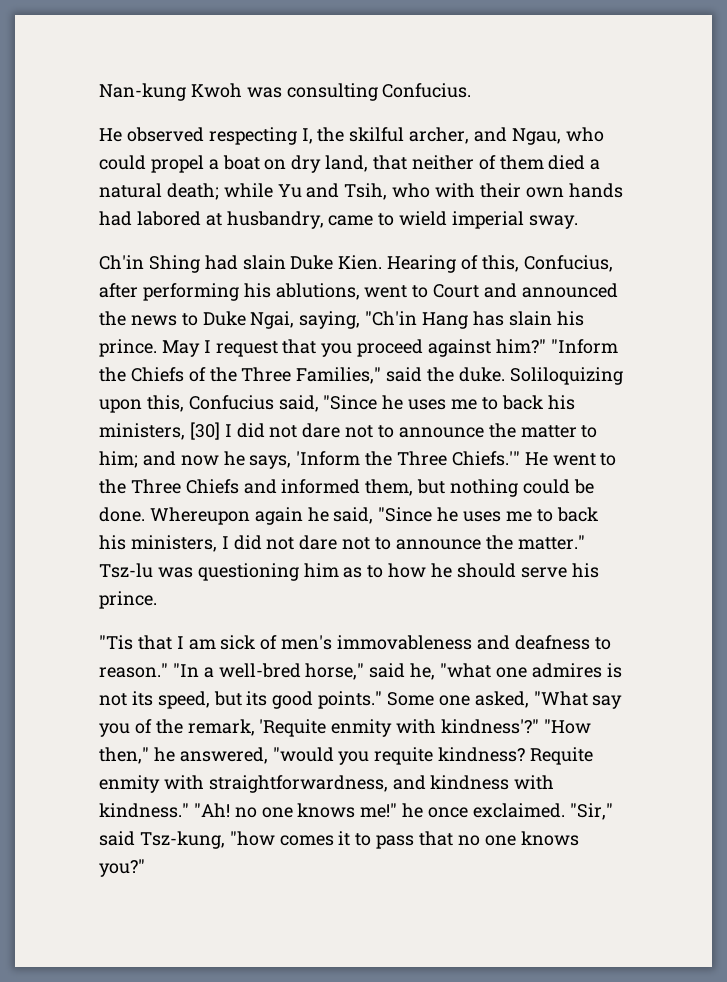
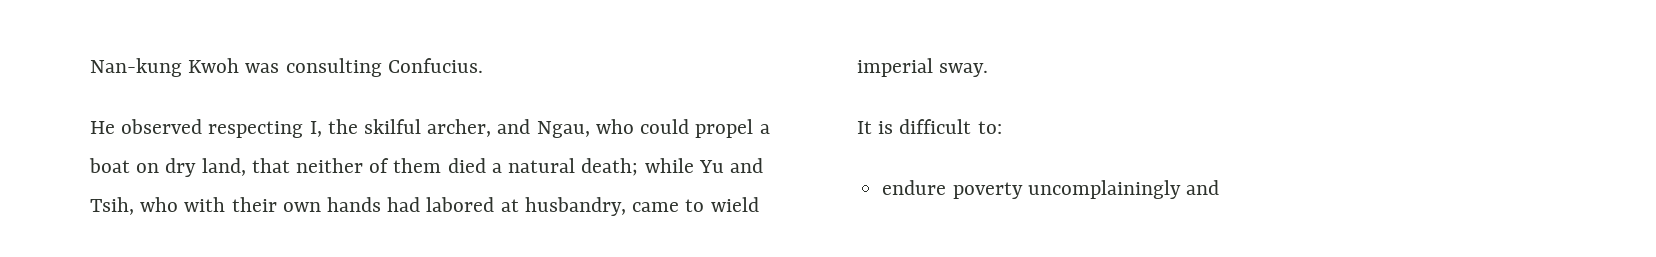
[99,255,613,273] [99,283,618,301] [99,311,584,329] [99,339,618,357] [99,367,623,385] [99,395,575,413] [99,422,598,440] [99,451,617,469] [99,479,594,497] [99,507,598,525] [99,535,585,552] [99,563,599,581] [99,591,157,609] [99,635,611,650] [99,663,622,680] [99,691,623,709] [99,719,591,737] [99,747,594,765] [99,775,555,793] [99,803,613,820] [99,831,579,849] [99,859,145,877] Ch'in Shing had slain Duke Kien. Hearing of this, Confucius, after performing his ablutions, went to Court and announced the news to Duke Ngai, saying, "Ch'in Hang has slain his prince. May I request that you proceed against him?" "Inform the Chiefs of the Three Families," said the duke. Soliloquizing upon this, Confucius said, "Since he uses me to back his ministers, [30] I did not dare not to announce the matter to him; and now he says, 'Inform the Three Chiefs.'" He went to the Three Chiefs and informed them, but nothing could be done. Whereupon again he said, "Since he uses me to back his ministers, I did not dare not to announce the matter." Tsz-lu was questioning him as to how he should serve his prince. // "Tis that I am sick of men's immovableness and deafness to reason." "In a well-bred horse," said he, "what one admires is not its speed, but its good points." Some one asked, "What say you of the remark, 'Requite enmity with kindness'?" "How then," he answered, "would you requite kindness? Requite enmity with straightforwardness, and kindness with kindness." "Ah! no one knows me!" he once exclaimed. "Sir," said Tsz-kung, "how comes it to pass that no one knows you?" -> [857,119,1002,134] [882,180,1219,199] It is difficult to: // endure poverty uncomplainingly and

